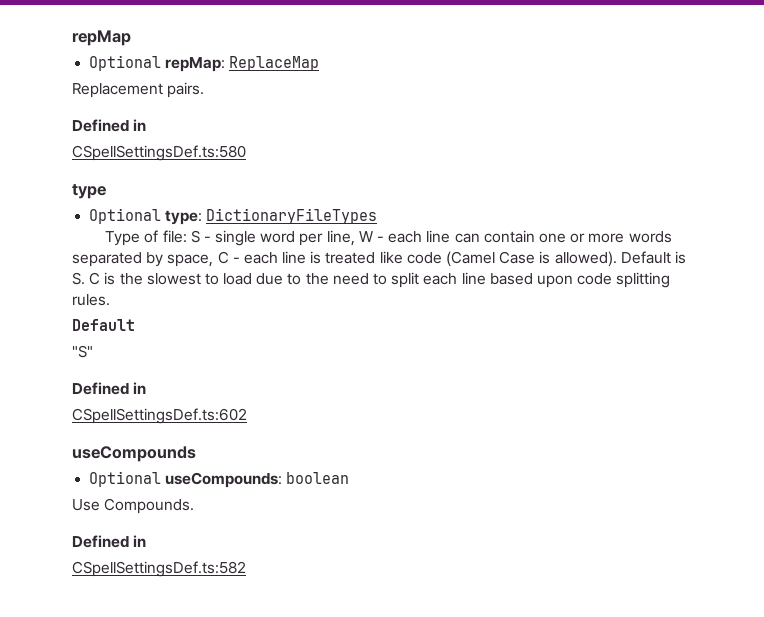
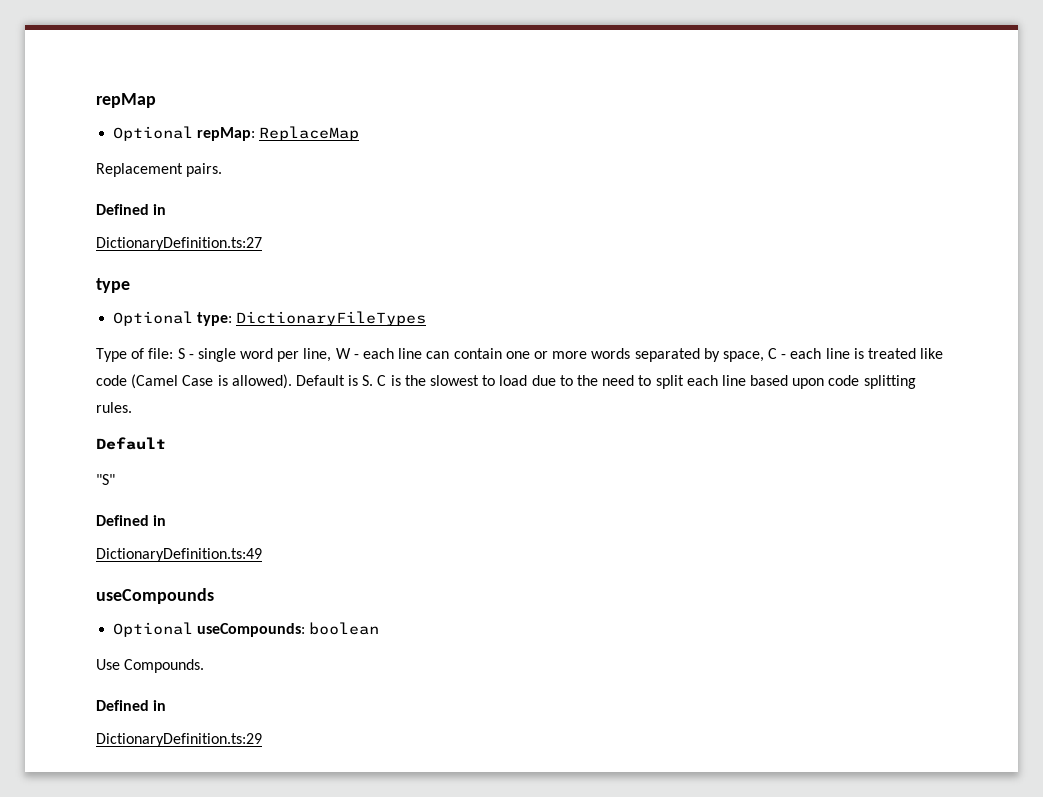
[72,145,246,161] CSpellSettingsDef.ts:580 -> [96,237,262,251] DictionaryDefinition.ts:27
[72,408,247,424] CSpellSettingsDef.ts:602 -> [96,548,262,562] DictionaryDefinition.ts:49
[72,561,246,577] CSpellSettingsDef.ts:582 -> [96,733,262,747] DictionaryDefinition.ts:29

